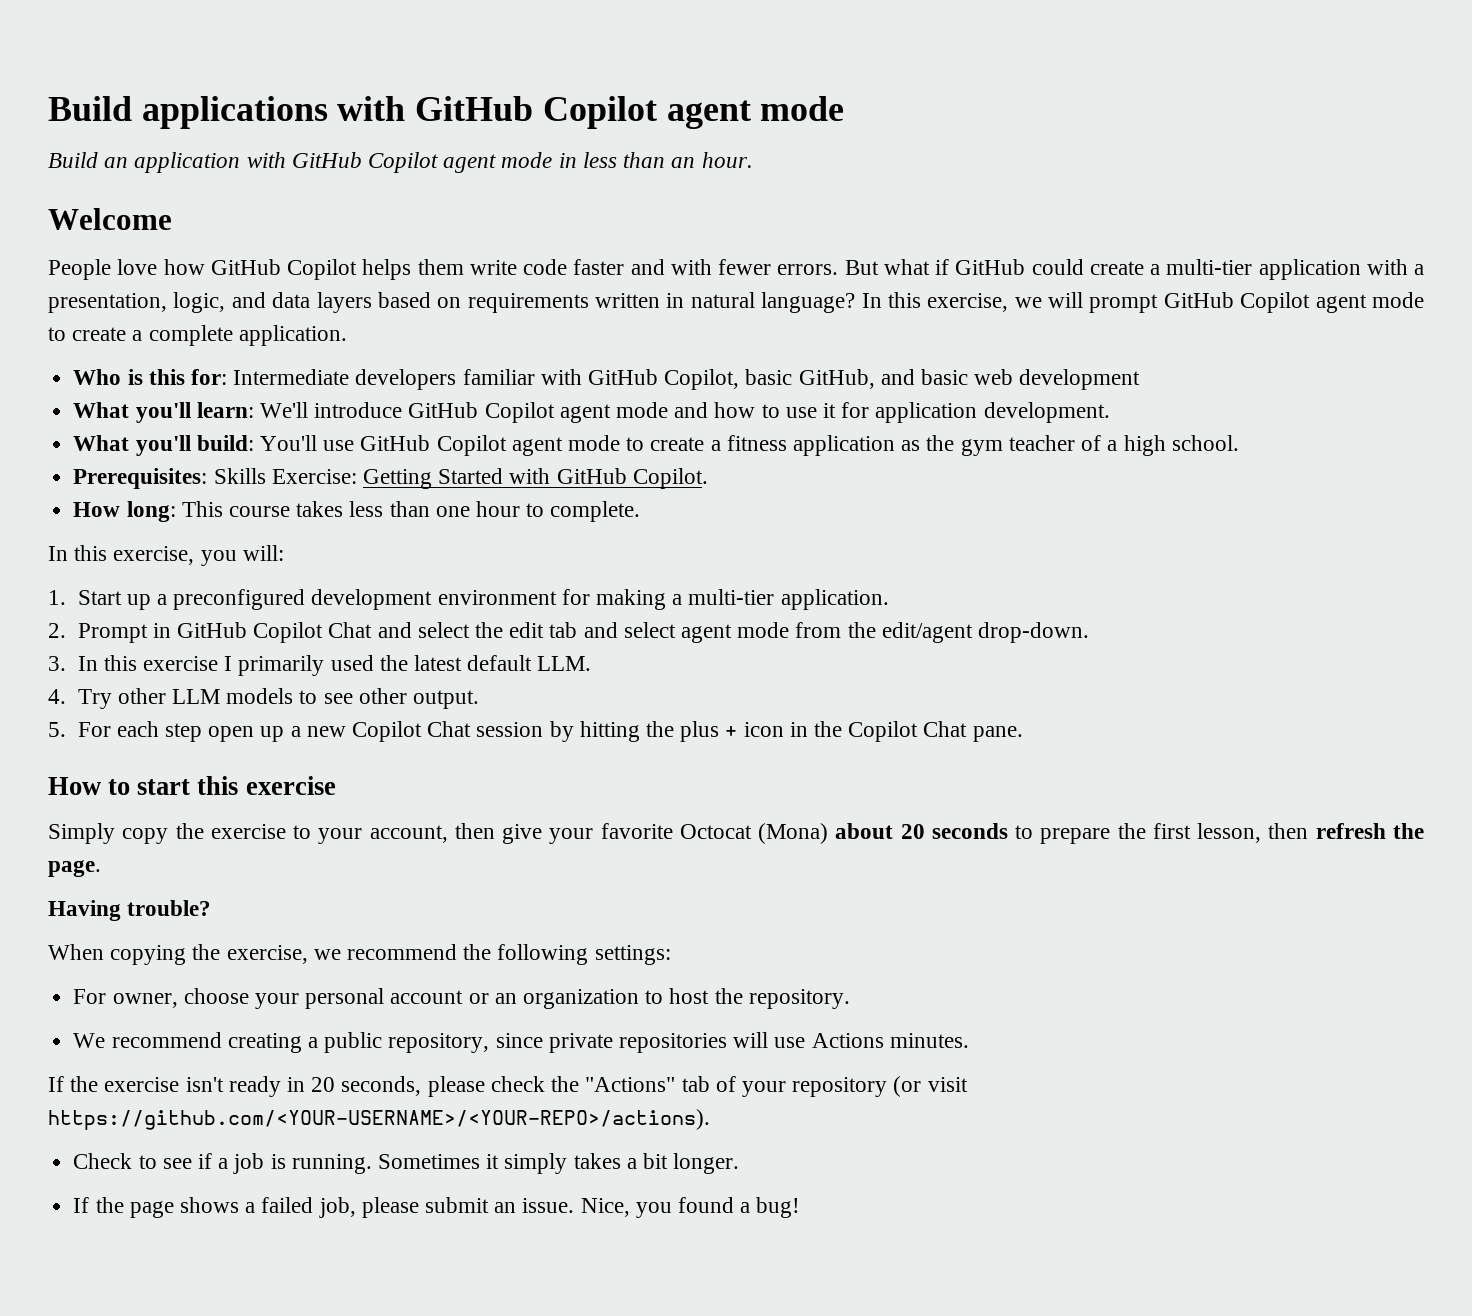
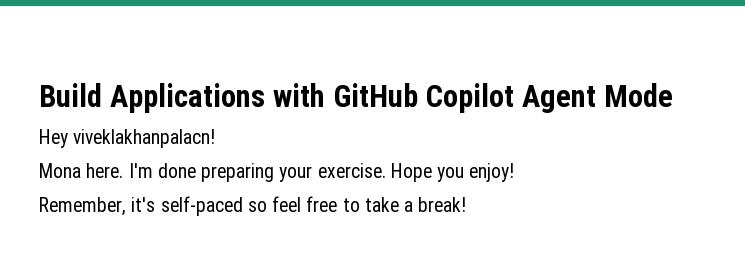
[48,96,845,129] [48,152,753,173] [48,208,172,230] [48,259,1424,280] [48,292,1424,313] [48,325,347,346] [73,369,1141,390] [73,402,1110,423] [73,435,1239,456] [73,468,708,489] [73,501,641,522] [48,545,284,566] [48,589,889,610] [48,622,1090,643] [48,655,592,676] [48,688,479,709] [48,721,1023,742] [48,776,336,795] [48,823,1425,844] [48,860,101,877] [48,900,212,921] [48,944,671,965] [73,988,850,1009] [73,1032,969,1053] [48,1076,968,1097] [48,1109,710,1130] [73,1153,740,1174] [73,1197,801,1218] Build applications with GitHub Copilot agent mode // Build an application with GitHub Copilot agent mode in less than an hour. // Welcome // People love how GitHub Copilot helps them write code faster and with fewer errors. But what if GitHub could create a multi-tier application with a presentation, logic, and data layers based on requirements written in natural language? In this exercise, we will prompt GitHub Copilot agent mode to create a complete application. // Who is this for: Intermediate developers familiar with GitHub Copilot, basic GitHub, and basic web development // What you'll learn: We'll introduce GitHub Copilot agent mode and how to use it for application development. // What you'll build: You'll use GitHub Copilot agent mode to create a fitness application as the gym teacher of a high school. // Prerequisites: Skills Exercise: Getting Started with GitHub Copilot. // How long: This course takes less than one hour to complete. // In this exercise, you will: // 1. Start up a preconfigured development environment for making a multi-tier application. // 2. Prompt in GitHub Copilot Chat and select the edit tab and select agent mode from the edit/agent drop-down. // 3. In this exercise I primarily used the latest default LLM. // 4. Try other LLM models to see other output. // 5. For each step open up a new Copilot Chat session by hitting the plus + icon in the Copilot Chat pane. // How to start this exercise // Simply copy the exercise to your account, then give your favorite Octocat (Mona) about 20 seconds to prepare the first lesson, then refresh the page. // Having trouble? // When copying the exercise, we recommend the following settings: // For owner, choose your personal account or an organization to host the repository. // We recommend creating a public repository, since private repositories will use Actions minutes. // If the exercise isn't ready in 20 seconds, please check the "Actions" tab of your repository (or visit https://github.com/<YOUR-USERNAME>/<YOUR-REPO>/actions). // Check to see if a job is running. Sometimes it simply takes a bit longer. // If the page shows a failed job, please submit an issue. Nice, you found a bug! -> [39,83,674,113] [39,129,216,148] [39,163,515,182] [39,196,467,216] Build Applications with GitHub Copilot Agent Mode // Hey viveklakhanpalacn! // Mona here. I'm done preparing your exercise. Hope you enjoy! // Remember, it's self-paced so feel free to take a break!

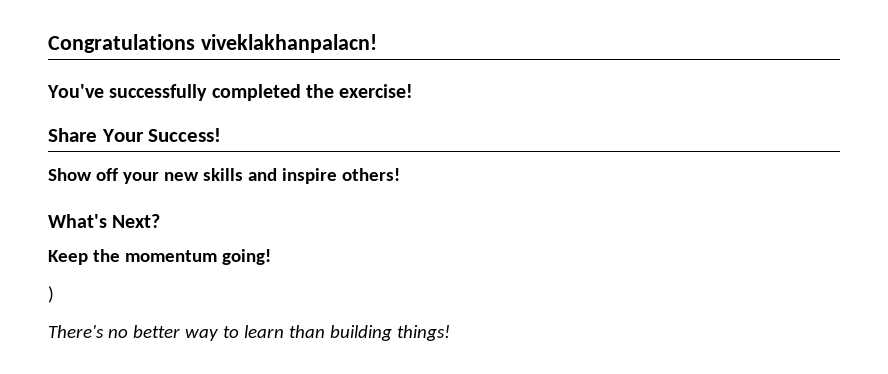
[39,83,674,113] [39,129,216,148] [39,163,515,182] [39,196,467,216] Build Applications with GitHub Copilot Agent Mode // Hey viveklakhanpalacn! // Mona here. I'm done preparing your exercise. Hope you enjoy! // Remember, it's self-paced so feel free to take a break! -> [48,34,377,53] [47,84,414,101] [48,128,222,142] [48,168,400,184] [48,214,161,228] [48,249,271,265] [48,286,54,303] [48,325,450,341] Congratulations viveklakhanpalacn! // You've successfully completed the exercise! // Share Your Success! // Show off your new skills and inspire others! // What's Next? // Keep the momentum going! // ) // There's no better way to learn than building things!

